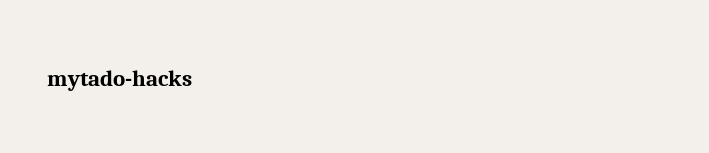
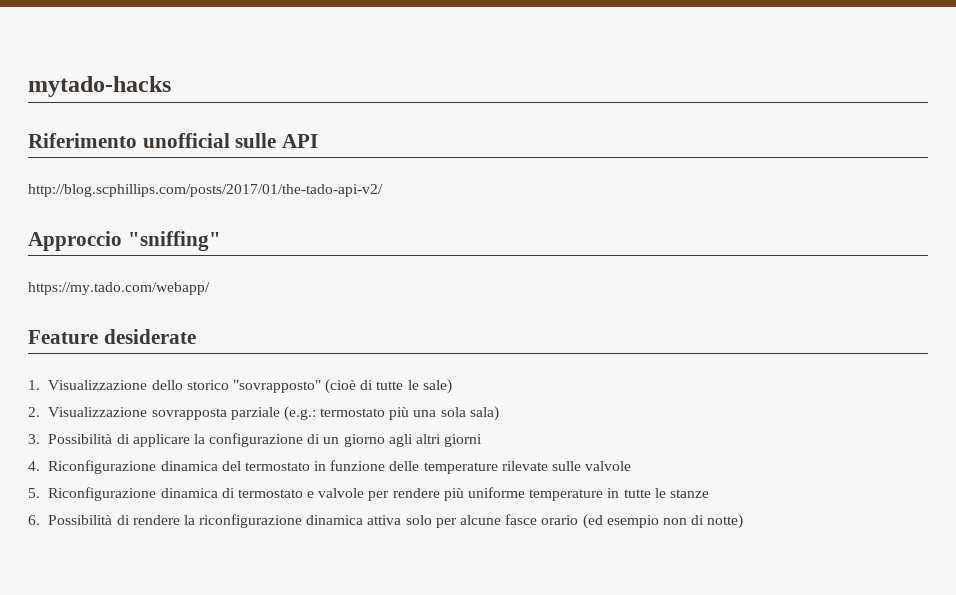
(192, 80) none -> [28,133,319,148] [28,184,383,197] [28,231,221,251] [28,282,210,295] [28,329,196,344] [28,379,452,394] [28,406,499,421] [28,433,483,447] [28,460,632,474] [28,487,709,501] [28,514,744,529] // Riferimento unofficial sulle API // http://blog.scphillips.com/posts/2017/01/the-tado-api-v2/ // Approccio "sniffing" // https://my.tado.com/webapp/ // Feature desiderate // 1. Visualizzazione dello storico "sovrapposto" (cioè di tutte le sale) // 2. Visualizzazione sovrapposta parziale (e.g.: termostato più una sola sala) // 3. Possibilità di applicare la configurazione di un giorno agli altri giorni // 4. Riconfigurazione dinamica del termostato in funzione delle temperature rilevate sulle valvole // 5. Riconfigurazione dinamica di termostato e valvole per rendere più uniforme temperature in tutte le stanze // 6. Possibilità di rendere la riconfigurazione dinamica attiva solo per alcune fasce orario (ed esempio non di notte)

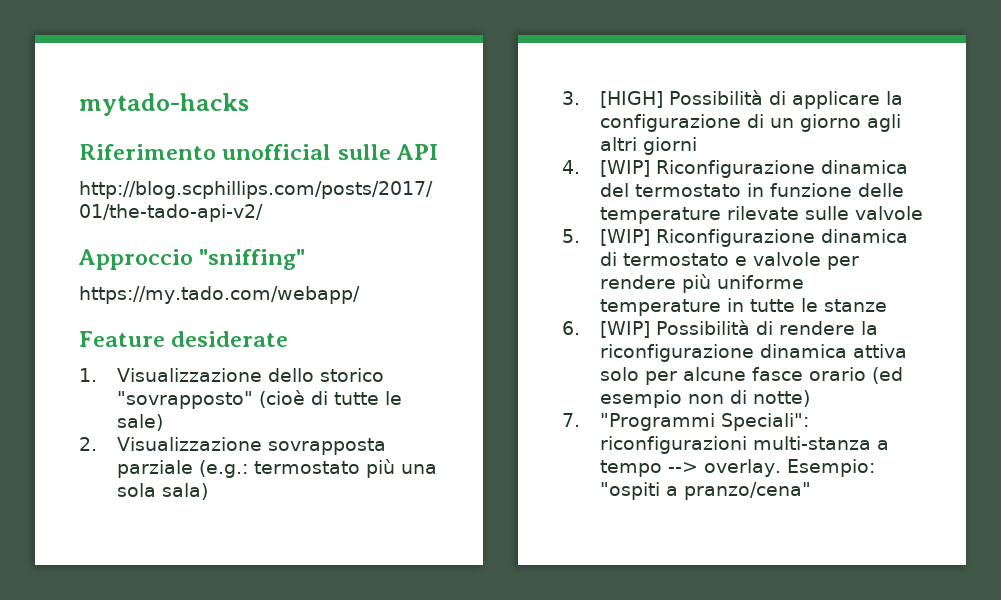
(40, 439) none -> [599,91,663,108] [HIGH]
(40, 466) none -> [599,160,650,177] [WIP]
(40, 493) none -> [599,229,650,246] [WIP]
(40, 520) none -> [599,321,650,338] [WIP]
(744, 521) none -> [562,413,809,431] [599,436,889,454] [599,459,875,477] [599,482,811,500] // 7. "Programmi Speciali": riconfigurazioni multi-stanza a tempo --> overlay. Esempio: "ospiti a pranzo/cena"

